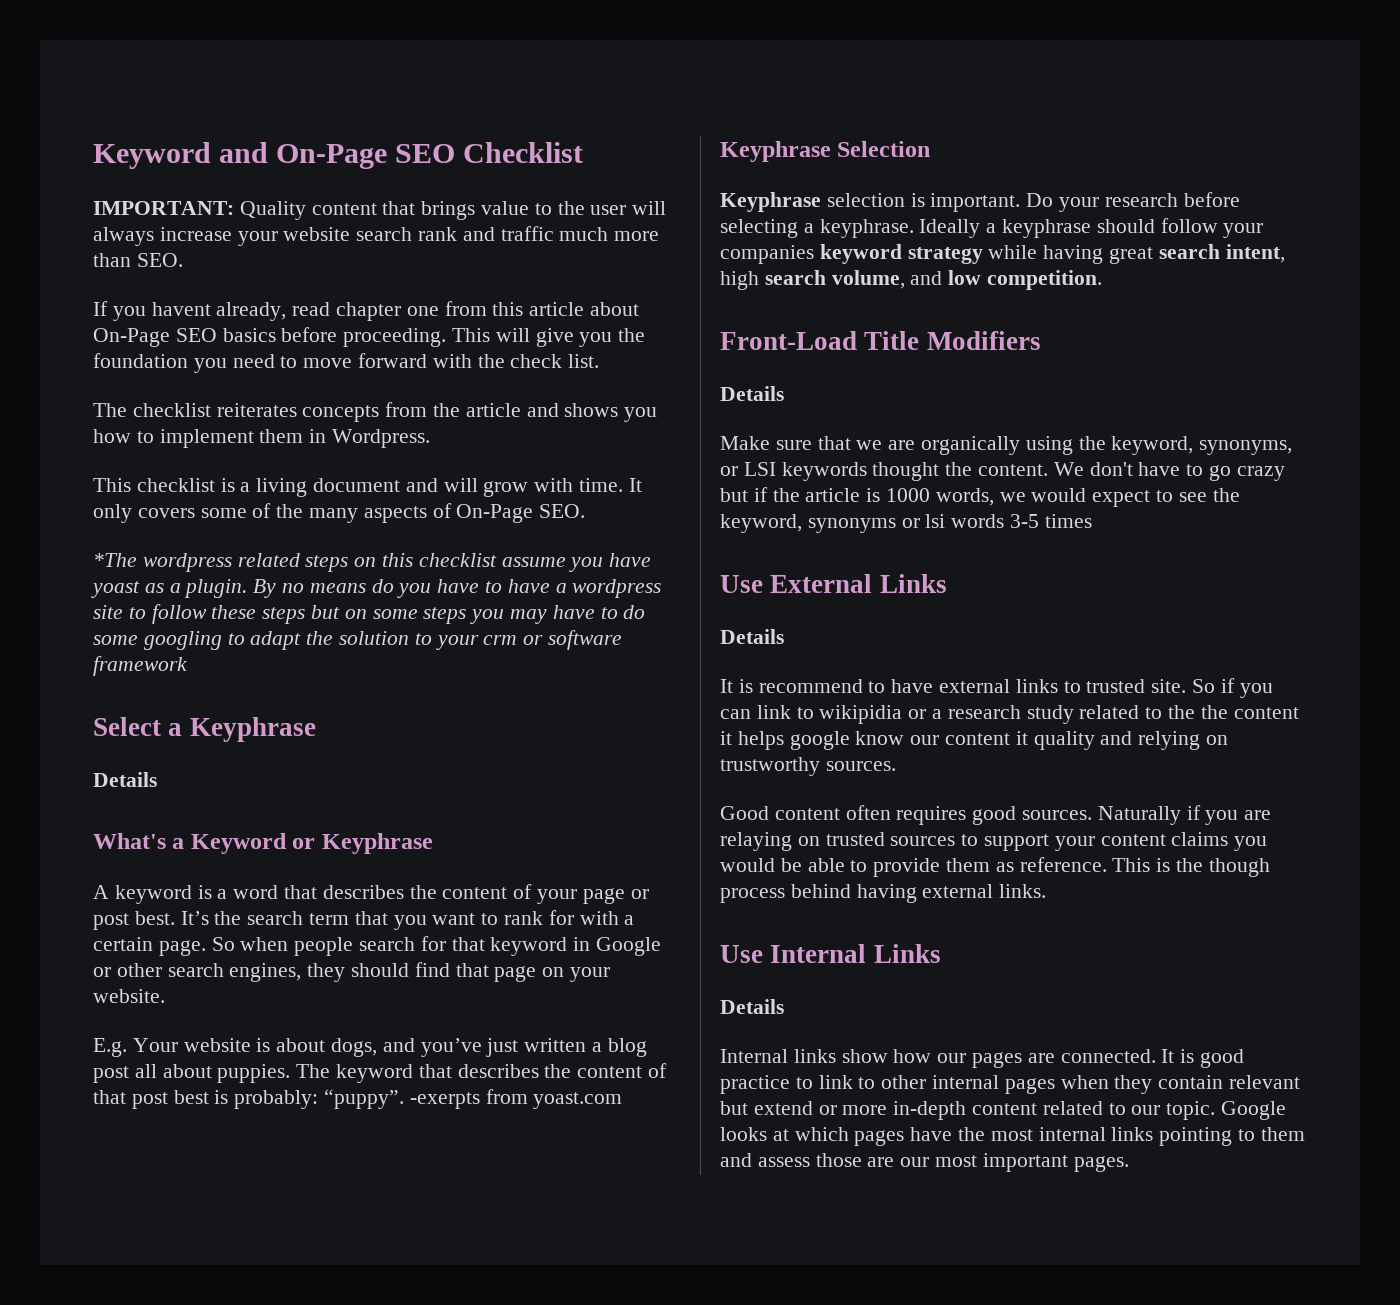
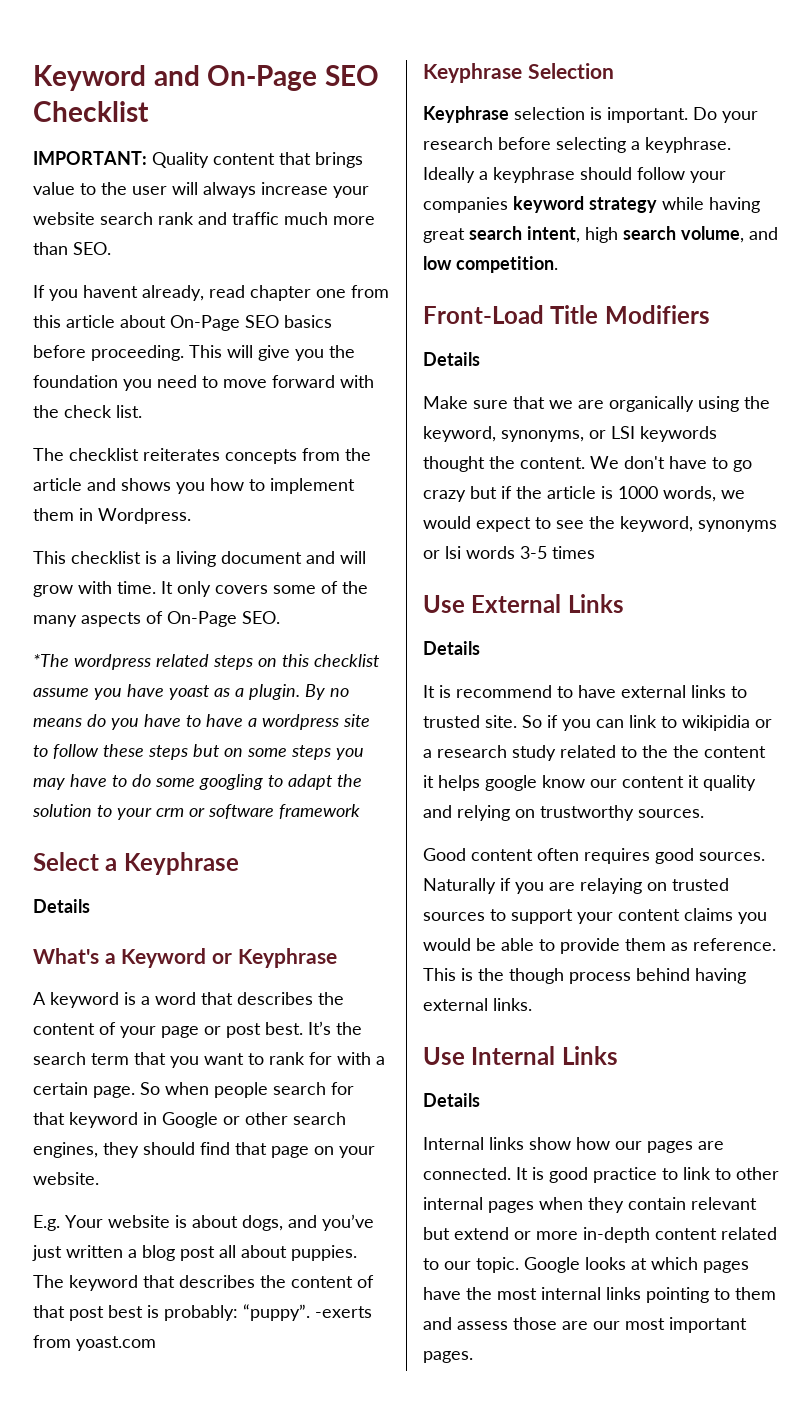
[409,1092,480,1109] -exerpts -> [315,1306,372,1318] -exerts

